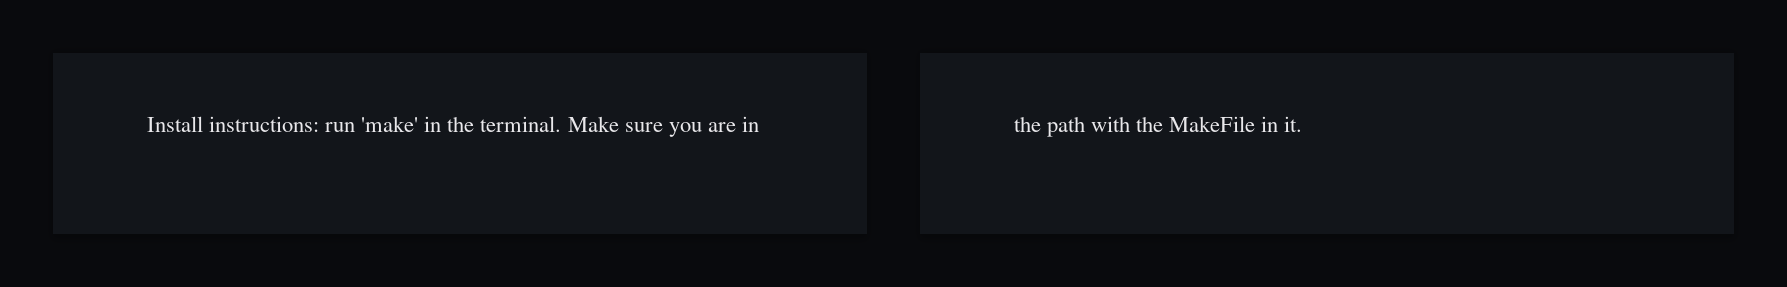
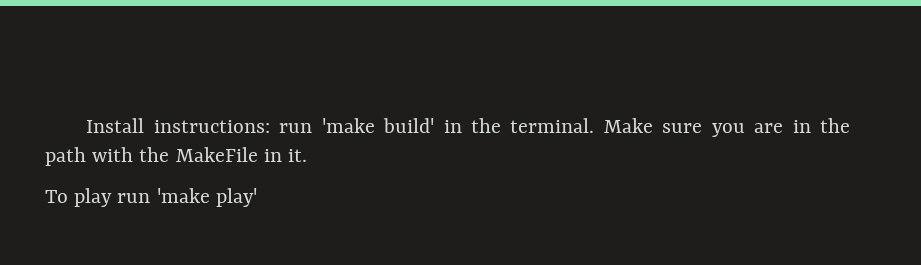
[361,116,419,132] 'make' -> [321,118,435,133] 'make build'
(1303, 124) none -> [45,188,257,207] // To play run 'make play'

